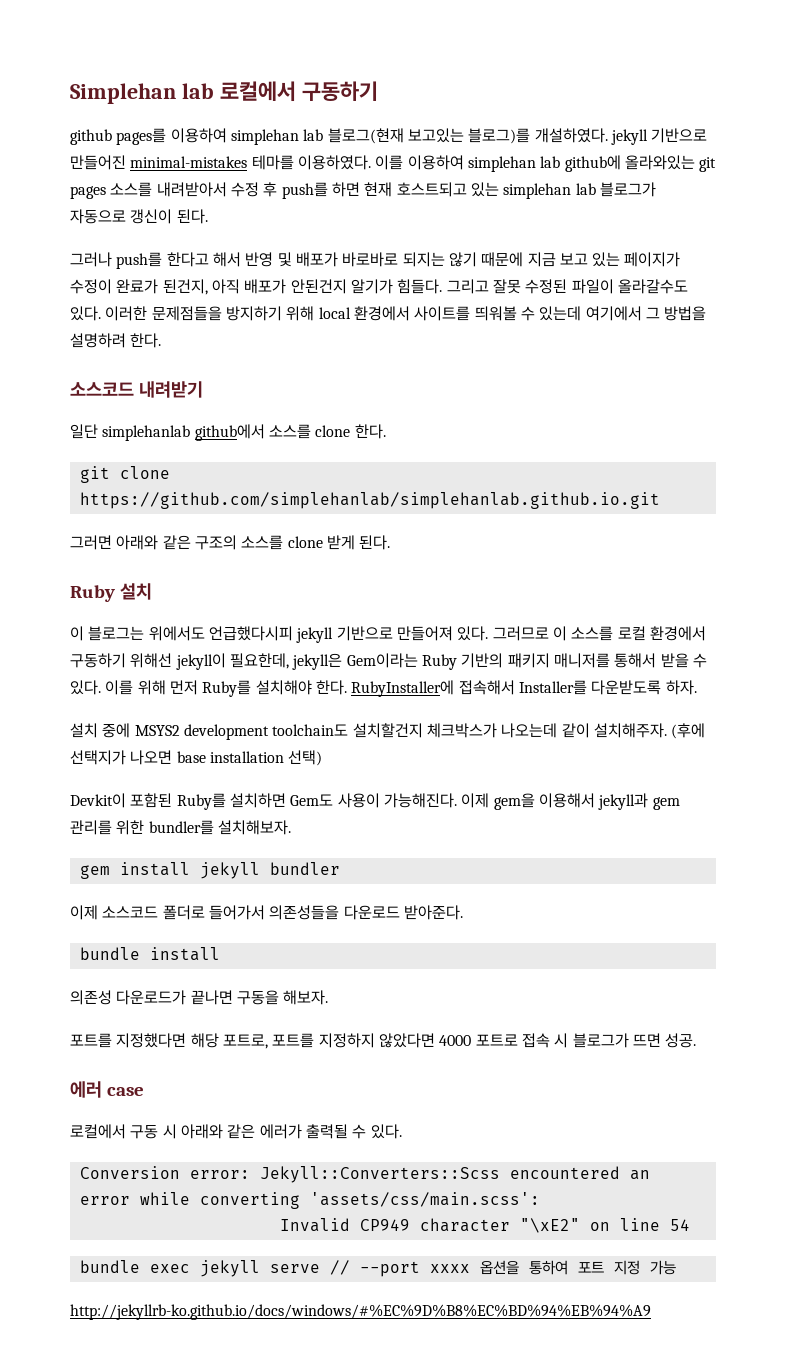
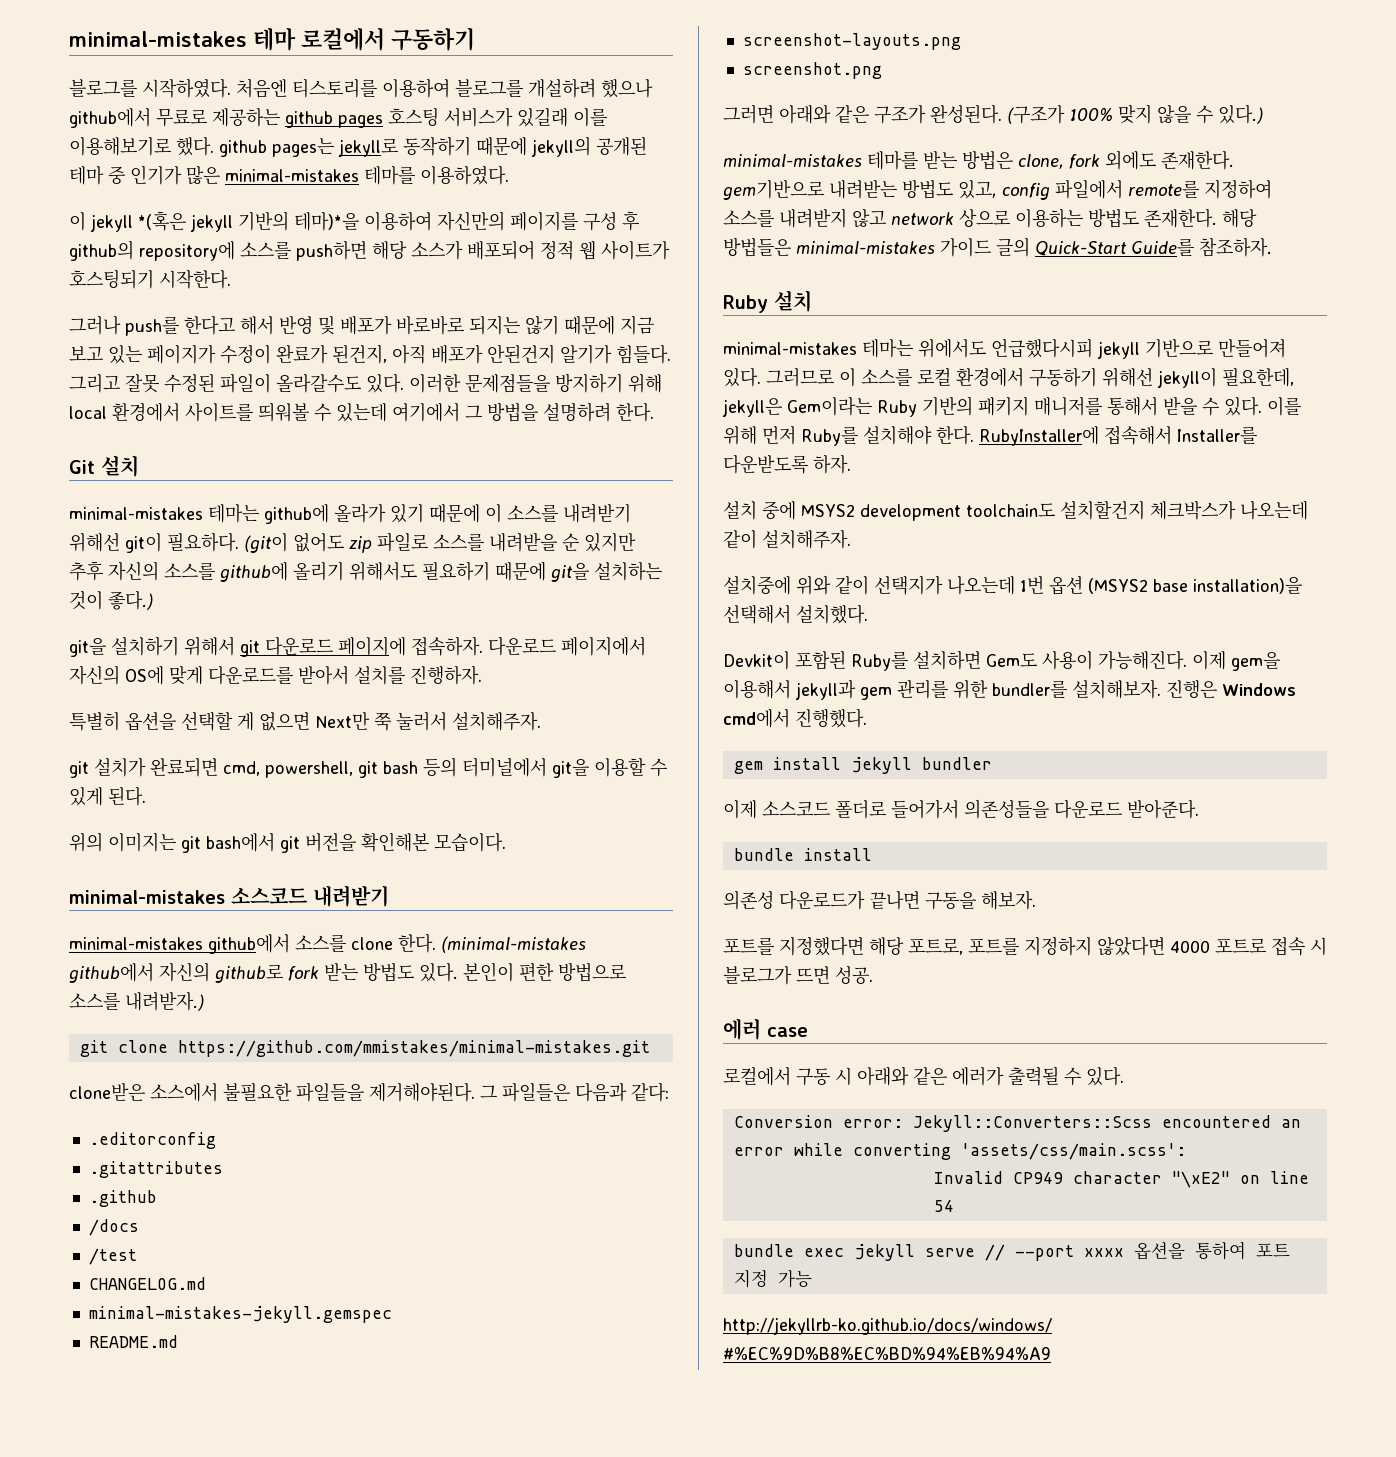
[70,83,214,104] Simplehan lab -> [69,27,296,51] minimal-mistakes 테마
[70,128,708,145] [70,155,717,172] [70,182,656,199] [70,209,208,224] github pages를 이용하여 simplehan lab 블로그(현재 보고있는 블로그)를 개설하였다. jekyll 기반으로 만들어진 minimal-mistakes 테마를 이용하였다. 이를 이용하여 simplehan lab github에 올라와있는 git pages 소스를 내려받아서 수정 후 push를 하면 현재 호스트되고 있는 simplehan lab 블로그가 자동으로 갱신이 된다. -> [69,78,653,98] [69,107,607,128] [69,136,647,157] [69,165,509,185] [69,211,639,232] [69,240,670,261] [69,269,231,289] 블로그를 시작하였다. 처음엔 티스토리를 이용하여 블로그를 개설하려 했으나 github에서 무료로 제공하는 github pages 호스팅 서비스가 있길래 이를 이용해보기로 했다. github pages는 jekyll로 동작하기 때문에 jekyll의 공개된 테마 중 인기가 많은 minimal-mistakes 테마를 이용하였다. // 이 jekyll *(혹은 jekyll 기반의 테마)*을 이용하여 자신만의 페이지를 구성 후 github의 repository에 소스를 push하면 해당 소스가 배포되어 정적 웹 사이트가 호스팅되기 시작한다.
(162, 340) none -> [69,455,139,477] [69,504,631,524] [69,532,636,553] [69,561,662,582] [69,590,153,610] [69,636,646,657] [69,665,482,685] [69,711,541,731] [69,757,667,778] [69,786,146,806] [69,832,506,853] [69,890,225,904] Git 설치 // minimal-mistakes 테마는 github에 올라가 있기 때문에 이 소스를 내려받기 위해선 git이 필요하다. (git이 없어도 zip 파일로 소스를 내려받을 순 있지만 추후 자신의 소스를 github에 올리기 위해서도 필요하기 때문에 git을 설치하는 것이 좋다.) // git을 설치하기 위해서 git 다운로드 페이지에 접속하자. 다운로드 페이지에서 자신의 OS에 맞게 다운로드를 받아서 설치를 진행하자. // 특별히 옵션을 선택할 게 없으면 Next만 쭉 눌러서 설치해주자. // git 설치가 완료되면 cmd, powershell, git bash 등의 터미널에서 git을 이용할 수 있게 된다. // 위의 이미지는 git bash에서 git 버전을 확인해본 모습이다. // minimal-mistakes
[70,424,191,441] 일단 simplehanlab -> [69,937,203,950] minimal-mistakes
[79,466,170,483] [79,492,660,509] [70,535,391,550] // git clone https://github.com/simplehanlab/simplehanlab.github.io.git // 그러면 아래와 같은 구조의 소스를 clone 받게 된다. -> [441,936,586,953] [69,962,626,983] [69,991,204,1011] [79,1040,650,1057] [69,1082,669,1102] [88,1132,216,1149] [88,1161,223,1178] [88,1190,157,1207] [88,1219,139,1236] [88,1248,137,1265] [88,1277,206,1290] [88,1306,392,1323] [88,1335,178,1348] [742,33,961,50] [742,62,882,79] [723,104,1263,124] [723,150,1234,170] [723,179,1272,200] [723,208,1257,228] [723,237,1272,257] (minimal-mistakes github에서 자신의 github로 fork 받는 방법도 있다. 본인이 편한 방법으로 소스를 내려받자.) // git clone https://github.com/mmistakes/minimal-mistakes.git // clone받은 소스에서 불필요한 파일들을 제거해야된다. 그 파일들은 다음과 같다: // .editorconfig // .gitattributes // .github // /docs // /test // CHANGELOG.md // minimal-mistakes-jekyll.gemspec // README.md // screenshot-layouts.png // screenshot.png // 그러면 아래와 같은 구조가 완성된다. (구조가 100% 맞지 않을 수 있다.) // minimal-mistakes 테마를 받는 방법은 clone, fork 외에도 존재한다. gem기반으로 내려받는 방법도 있고, config 파일에서 remote를 지정하여 소스를 내려받지 않고 network 상으로 이용하는 방법도 존재한다. 해당 방법들은 minimal-mistakes 가이드 글의 Quick-Start Guide를 참조하자.
[70,626,145,641] 이 블로그는 -> [723,339,913,358] minimal-mistakes 테마는
[671,723,706,739] [70,750,323,766] (후에 선택지가 나오면 base installation 선택) -> [723,575,1302,595] [723,604,868,624] // 설치중에 위와 같이 선택지가 나오는데 1번 옵션 (MSYS2 base installation)을 선택해서 설치했다.
(291, 827) none -> [1166,680,1296,698] [723,708,867,728] 진행은 Windows cmd에서 진행했다.

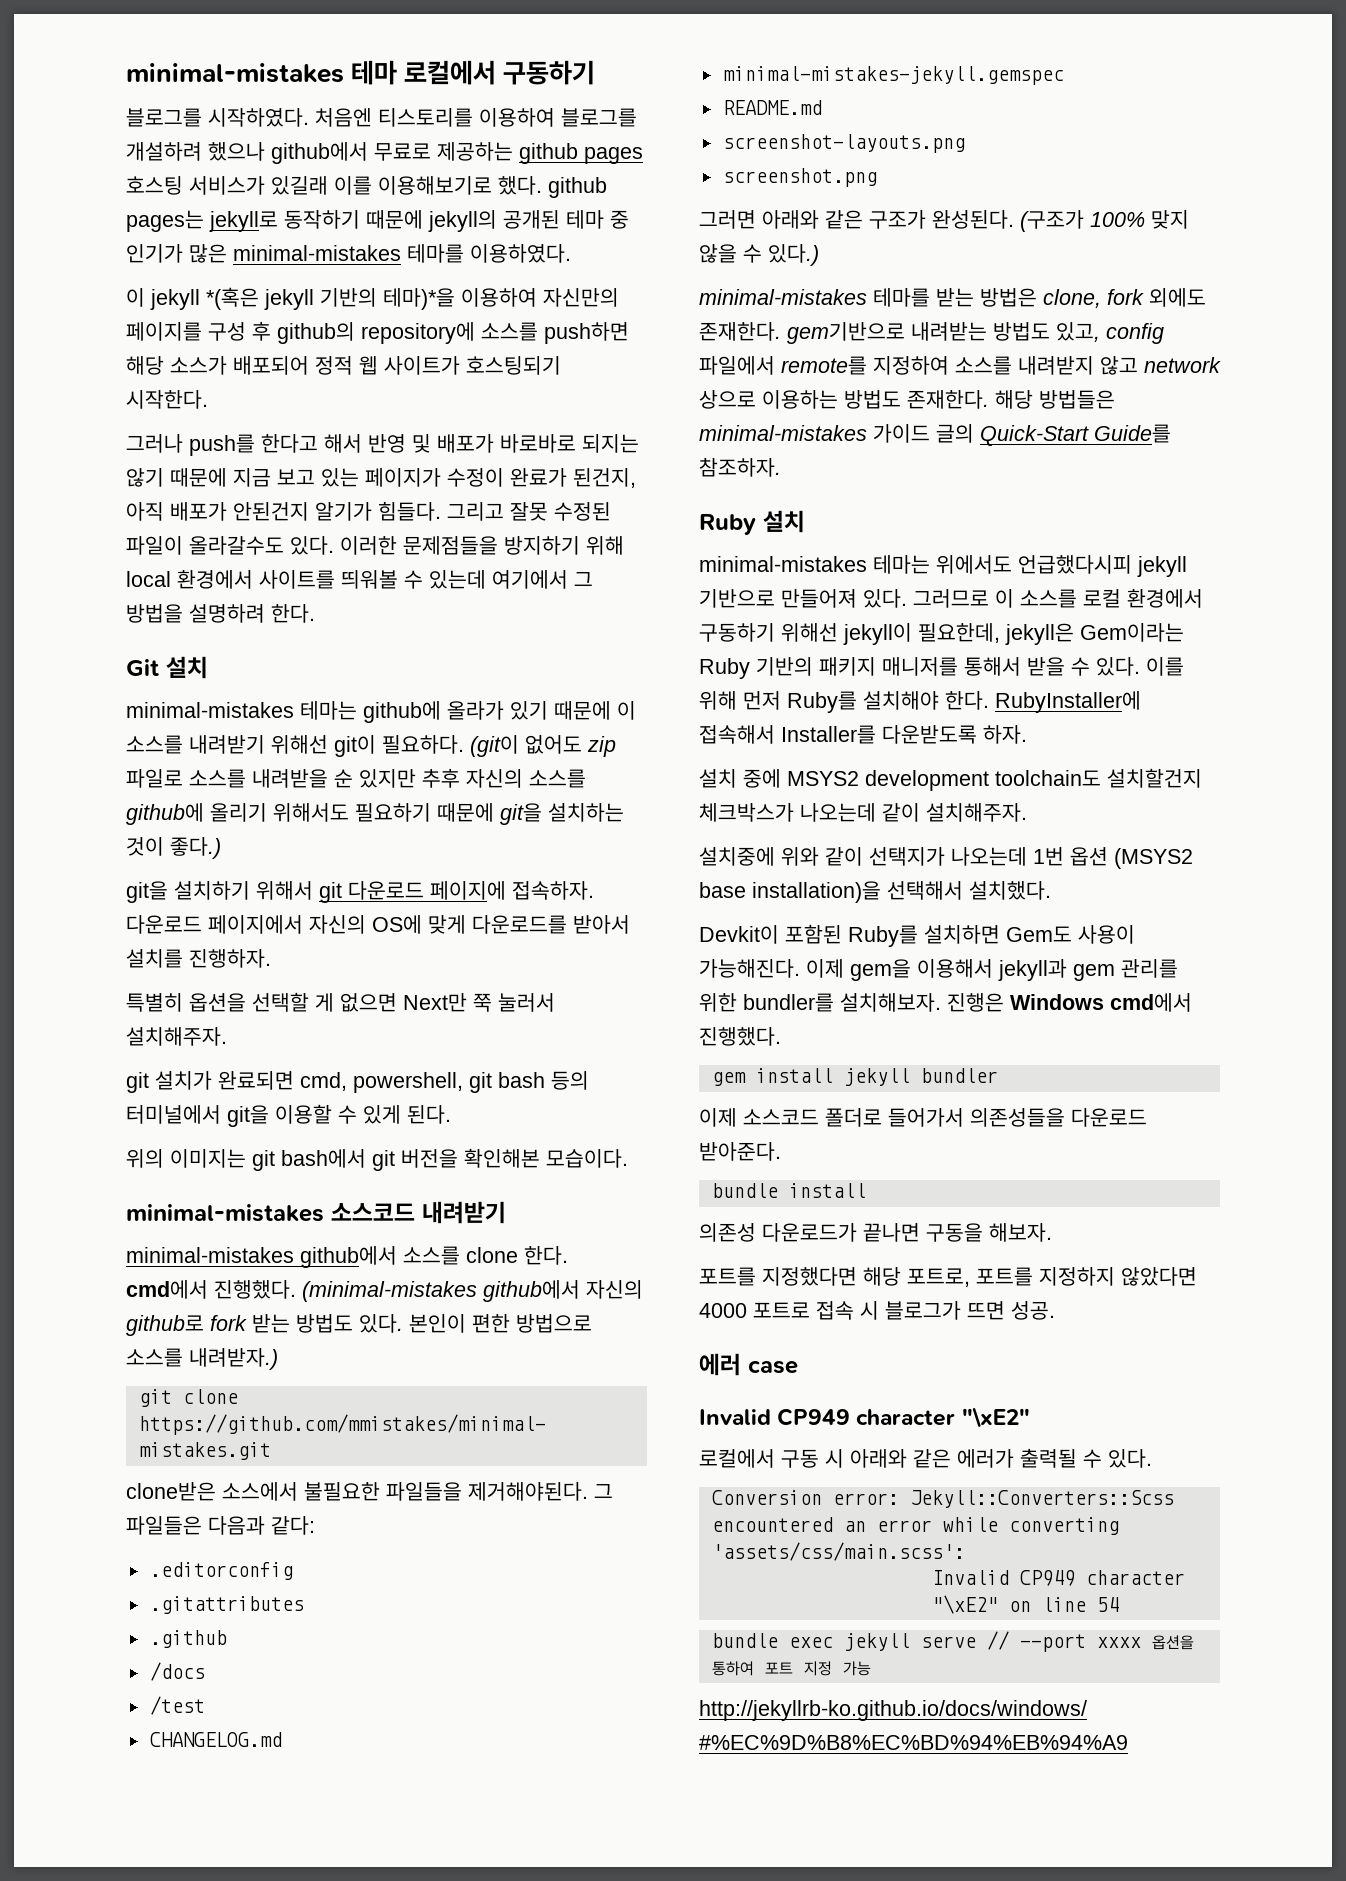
(436, 943) none -> [126,1280,296,1299] cmd에서 진행했다.
(808, 1032) none -> [699,1407,1030,1428] // Invalid CP949 character "\xE2"

